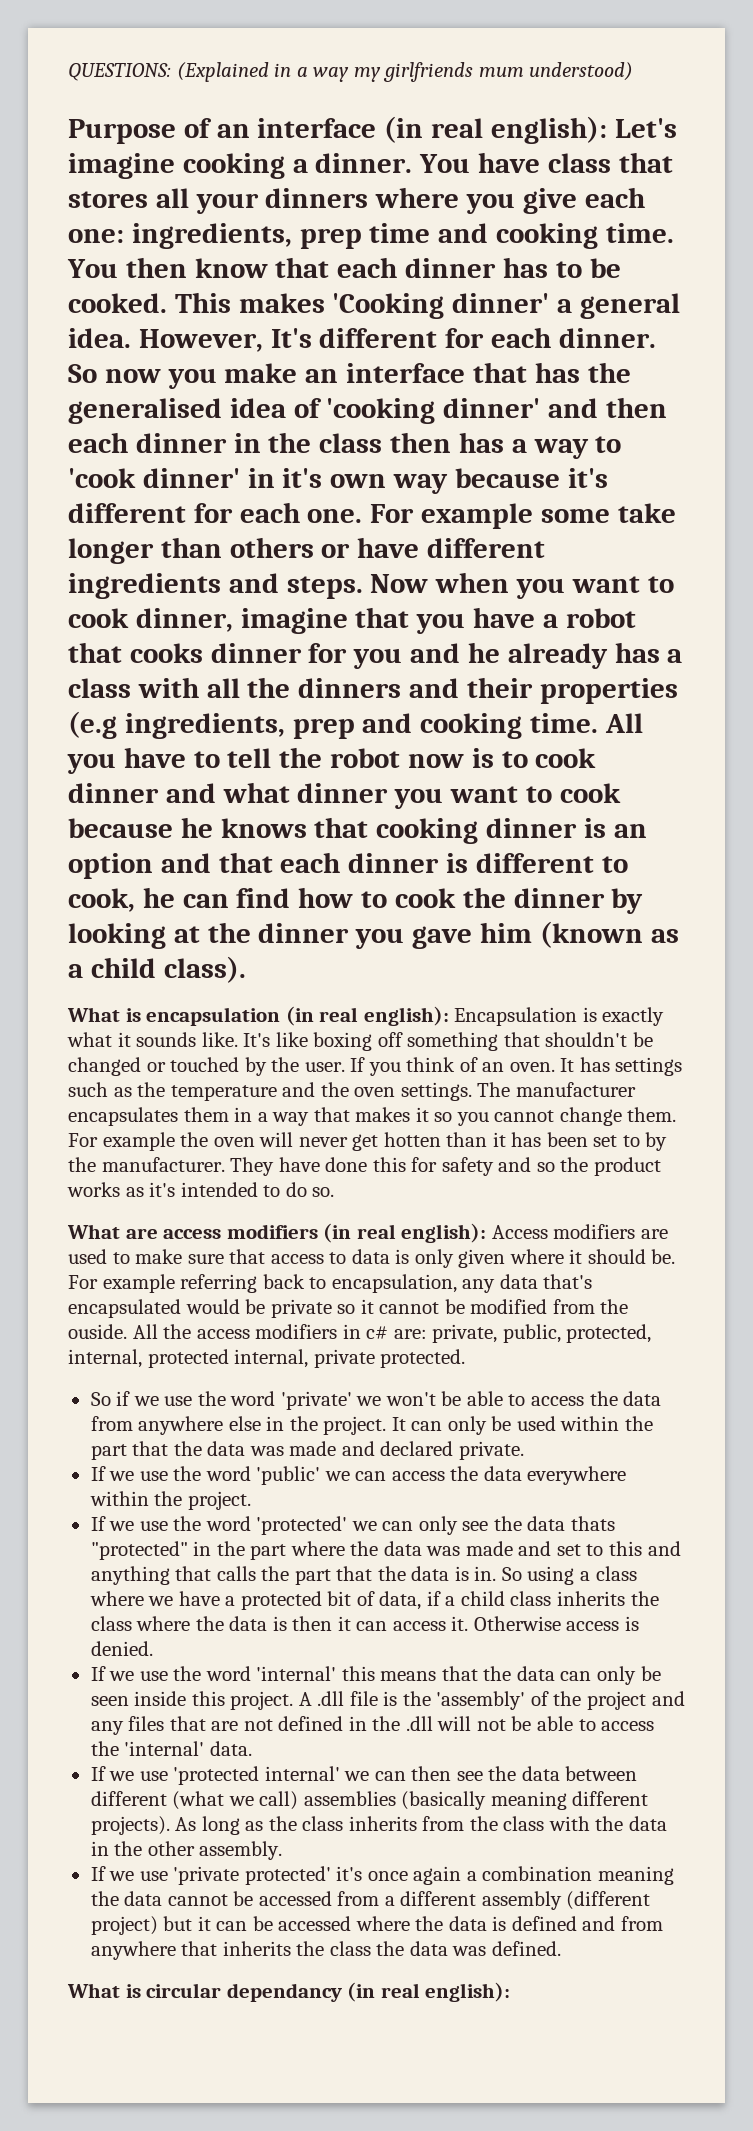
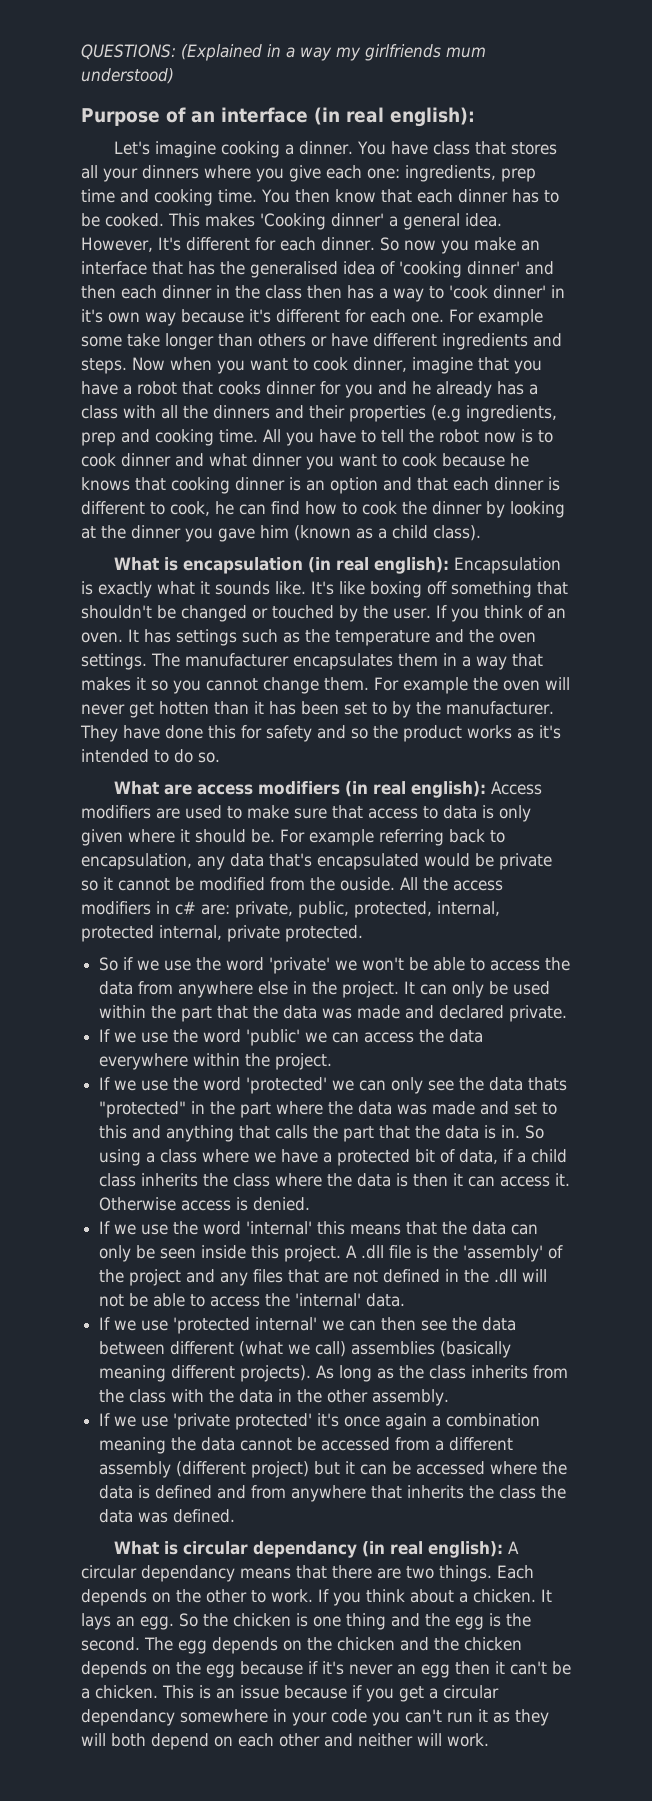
(607, 130) none -> (475, 117) //
(511, 1992) none -> [507,1541,519,1554] [81,1565,534,1582] [81,1589,552,1606] [81,1613,531,1630] [81,1637,522,1654] [81,1661,571,1678] [81,1685,499,1702] [81,1709,549,1726] [81,1733,489,1750] A circular dependancy means that there are two things. Each depends on the other to work. If you think about a chicken. It lays an egg. So the chicken is one thing and the egg is the second. The egg depends on the chicken and the chicken depends on the egg because if it's never an egg then it can't be a chicken. This is an issue because if you get a circular dependancy somewhere in your code you can't run it as they will both depend on each other and neither will work.

